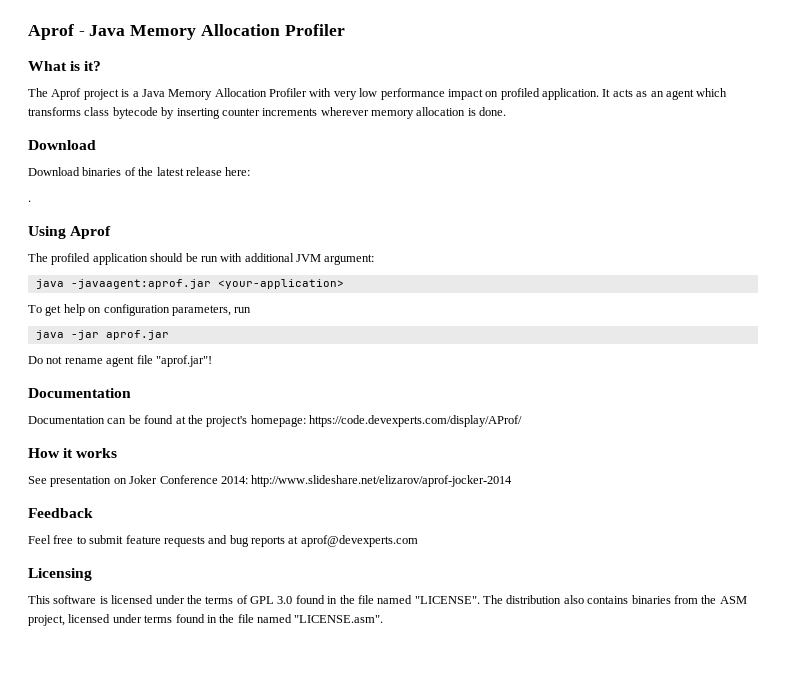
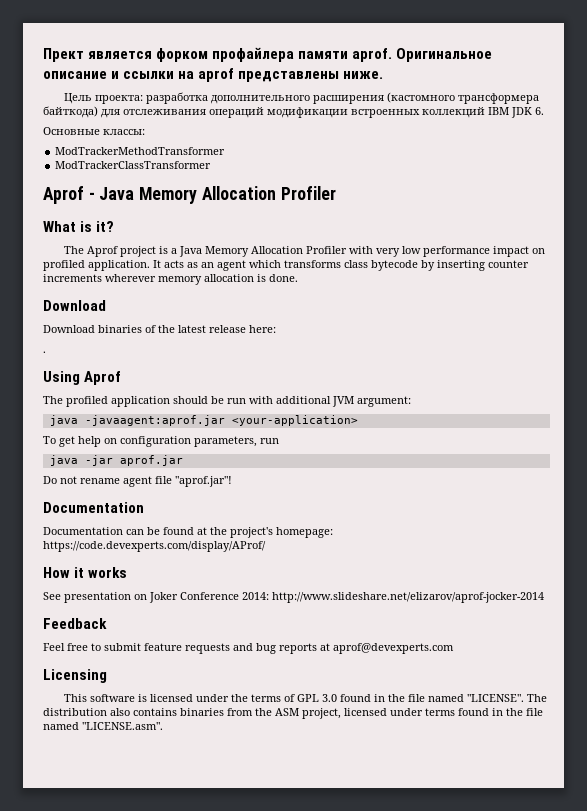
(28, 32) none -> [43,47,493,62] [43,68,384,82] [63,92,539,104] [43,106,544,118] [43,127,145,135] [55,147,226,155] [55,161,212,169] Прект является форком профайлера памяти aprof. Оригинальное описание и ссылки на aprof представлены ниже. // Цель проекта: разработка дополнительного расширения (кастомного трансформера байткода) для отслеживания операций модификации встроенных коллекций IBM JDK 6. // Основные классы: // ModTrackerMethodTransformer // ModTrackerClassTransformer //

